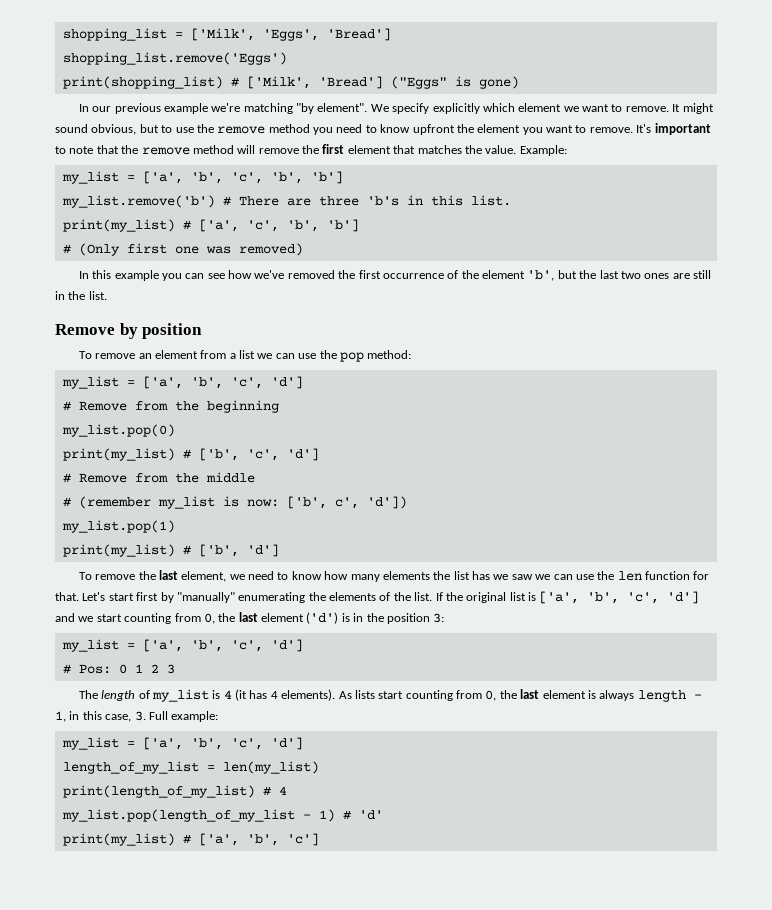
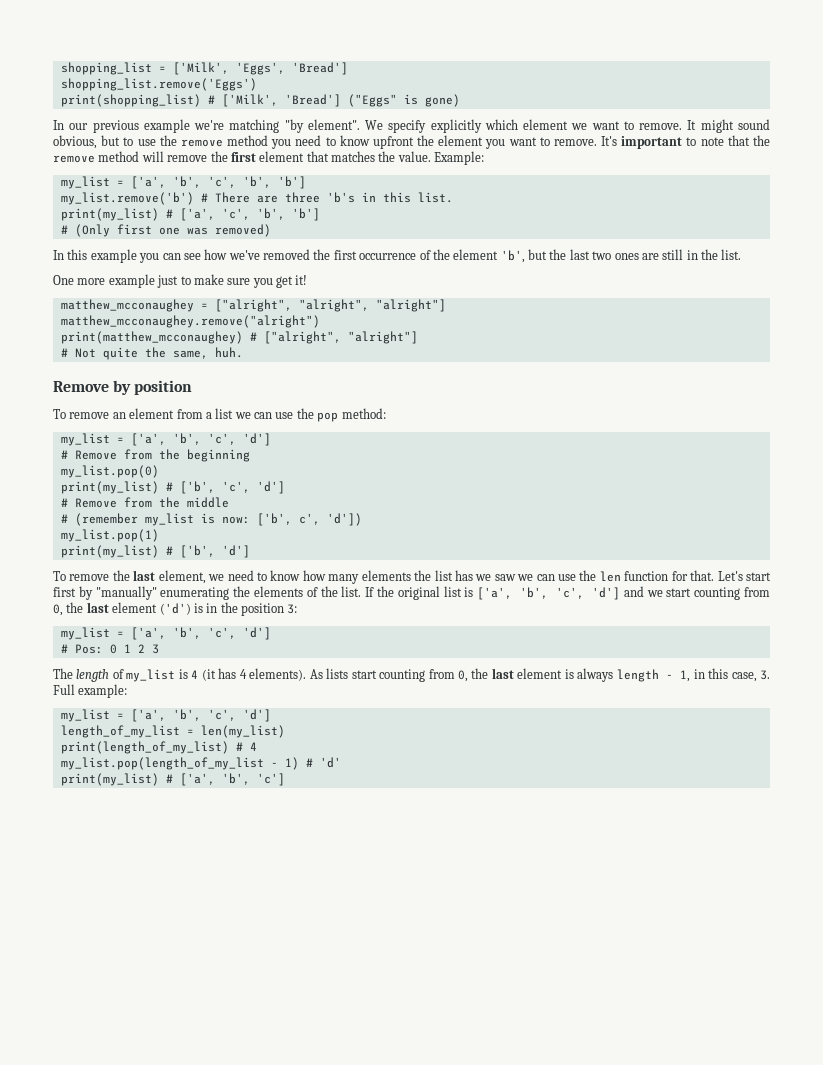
(107, 295) none -> [53,274,308,288] [60,299,446,312] [60,315,320,328] [60,331,418,344] [60,347,243,360] // One more example just to make sure you get it! // matthew_mcconaughey = ["alright", "alright", "alright"] // matthew_mcconaughey.remove("alright") // print(matthew_mcconaughey) # ["alright", "alright"] // # Not quite the same, huh.

